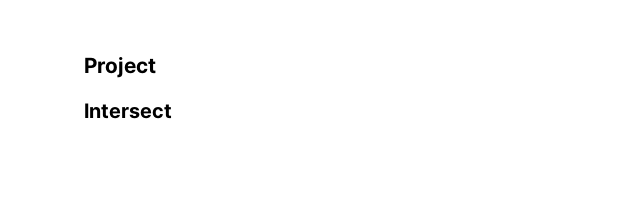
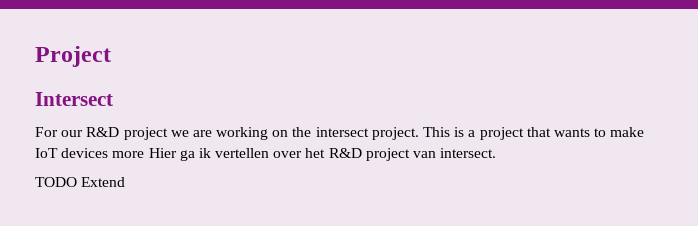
(172, 111) none -> [35,127,645,140] [35,148,497,161] [35,177,126,187] // For our R&D project we are working on the intersect project. This is a project that wants to make IoT devices more Hier ga ik vertellen over het R&D project van intersect. // TODO Extend

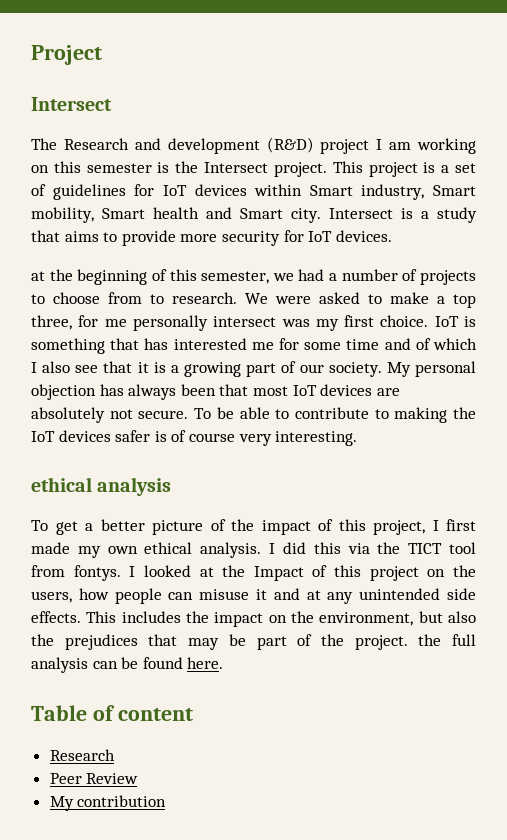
[35,127,369,140] For our R&D project we are working on the intersect -> [31,137,476,154] [31,161,269,173] The Research and development (R&D) project I am working on this semester is the Intersect
[454,127,645,140] [35,148,497,161] [35,177,126,187] is a project that wants to make IoT devices more Hier ga ik vertellen over het R&D project van intersect. // TODO Extend -> [368,162,476,177] [31,184,476,200] [31,207,477,223] [31,230,392,246] [31,269,476,285] [31,292,476,308] [31,315,476,331] [31,338,477,354] [31,361,476,377] [31,384,400,400] [31,407,476,423] [31,430,358,446] [31,477,172,496] [31,519,476,535] [31,542,476,558] [31,565,476,581] [31,588,476,604] [31,611,476,627] [31,634,476,650] [31,657,224,673] [31,705,193,721] [49,749,115,761] [49,773,139,784] [49,795,167,811] project is a set of guidelines for IoT devices within Smart industry, Smart mobility, Smart health and Smart city. Intersect is a study that aims to provide more security for IoT devices. // at the beginning of this semester, we had a number of projects to choose from to research. We were asked to make a top three, for me personally intersect was my first choice. IoT is something that has interested me for some time and of which I also see that it is a growing part of our society. My personal objection has always been that most IoT devices are absolutely not secure. To be able to contribute to making the IoT devices safer is of course very interesting. // ethical analysis // To get a better picture of the impact of this project, I first made my own ethical analysis. I did this via the TICT tool from fontys. I looked at the Impact of this project on the users, how people can misuse it and at any unintended side effects. This includes the impact on the environment, but also the prejudices that may be part of the project. the full analysis can be found here. // Table of content // Research // Peer Review // My contribution

